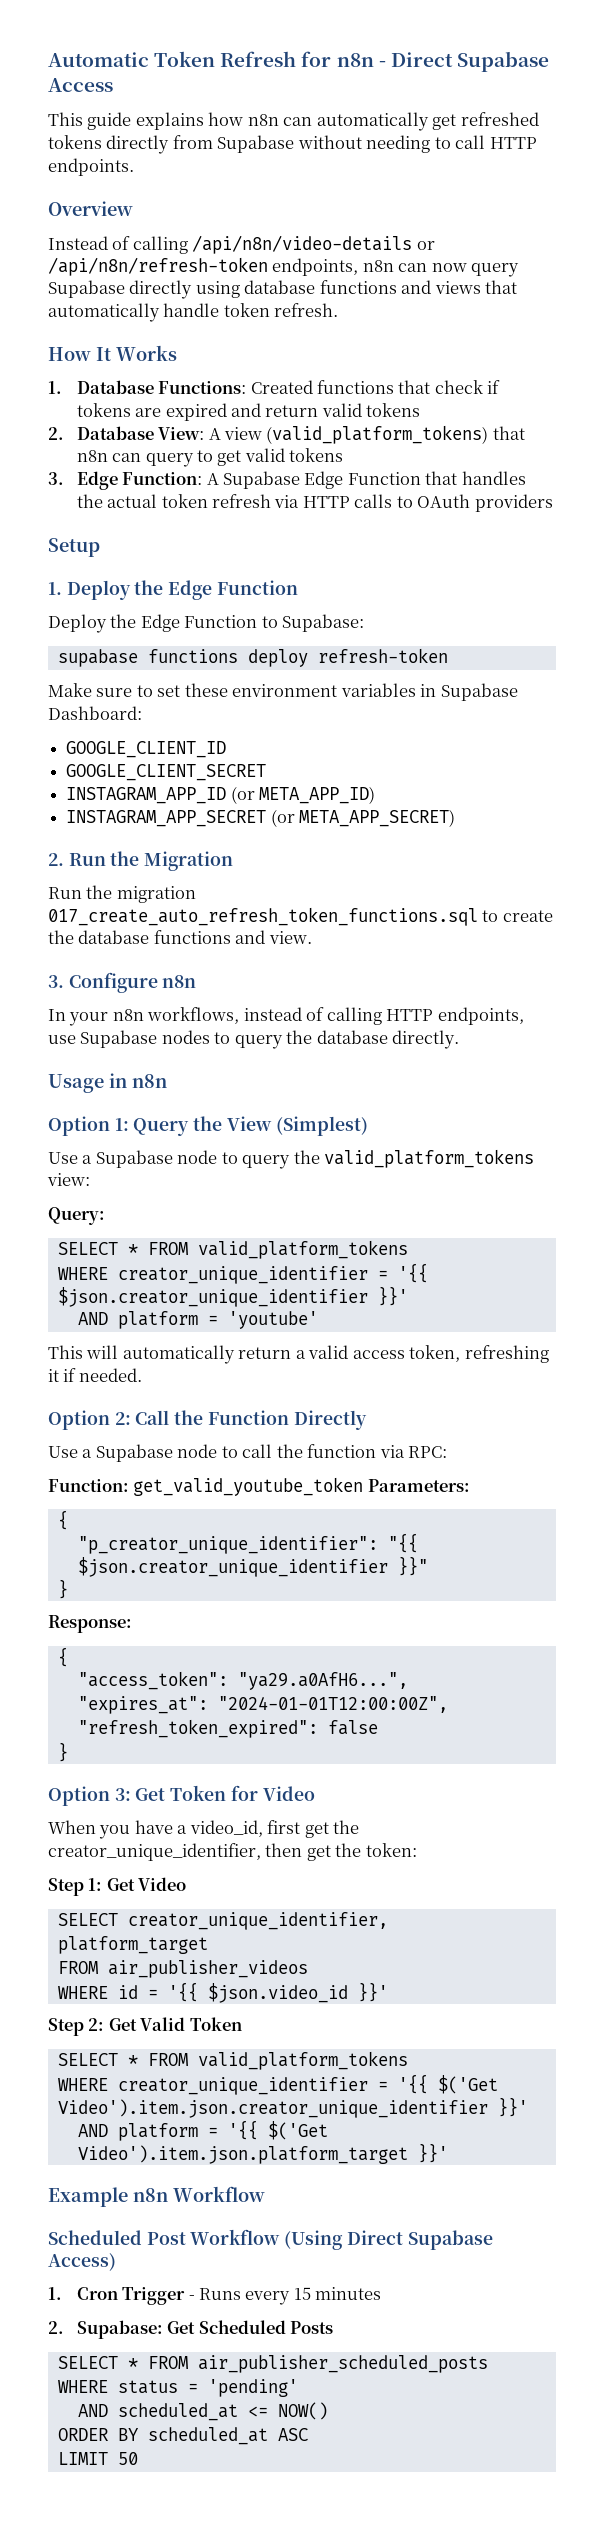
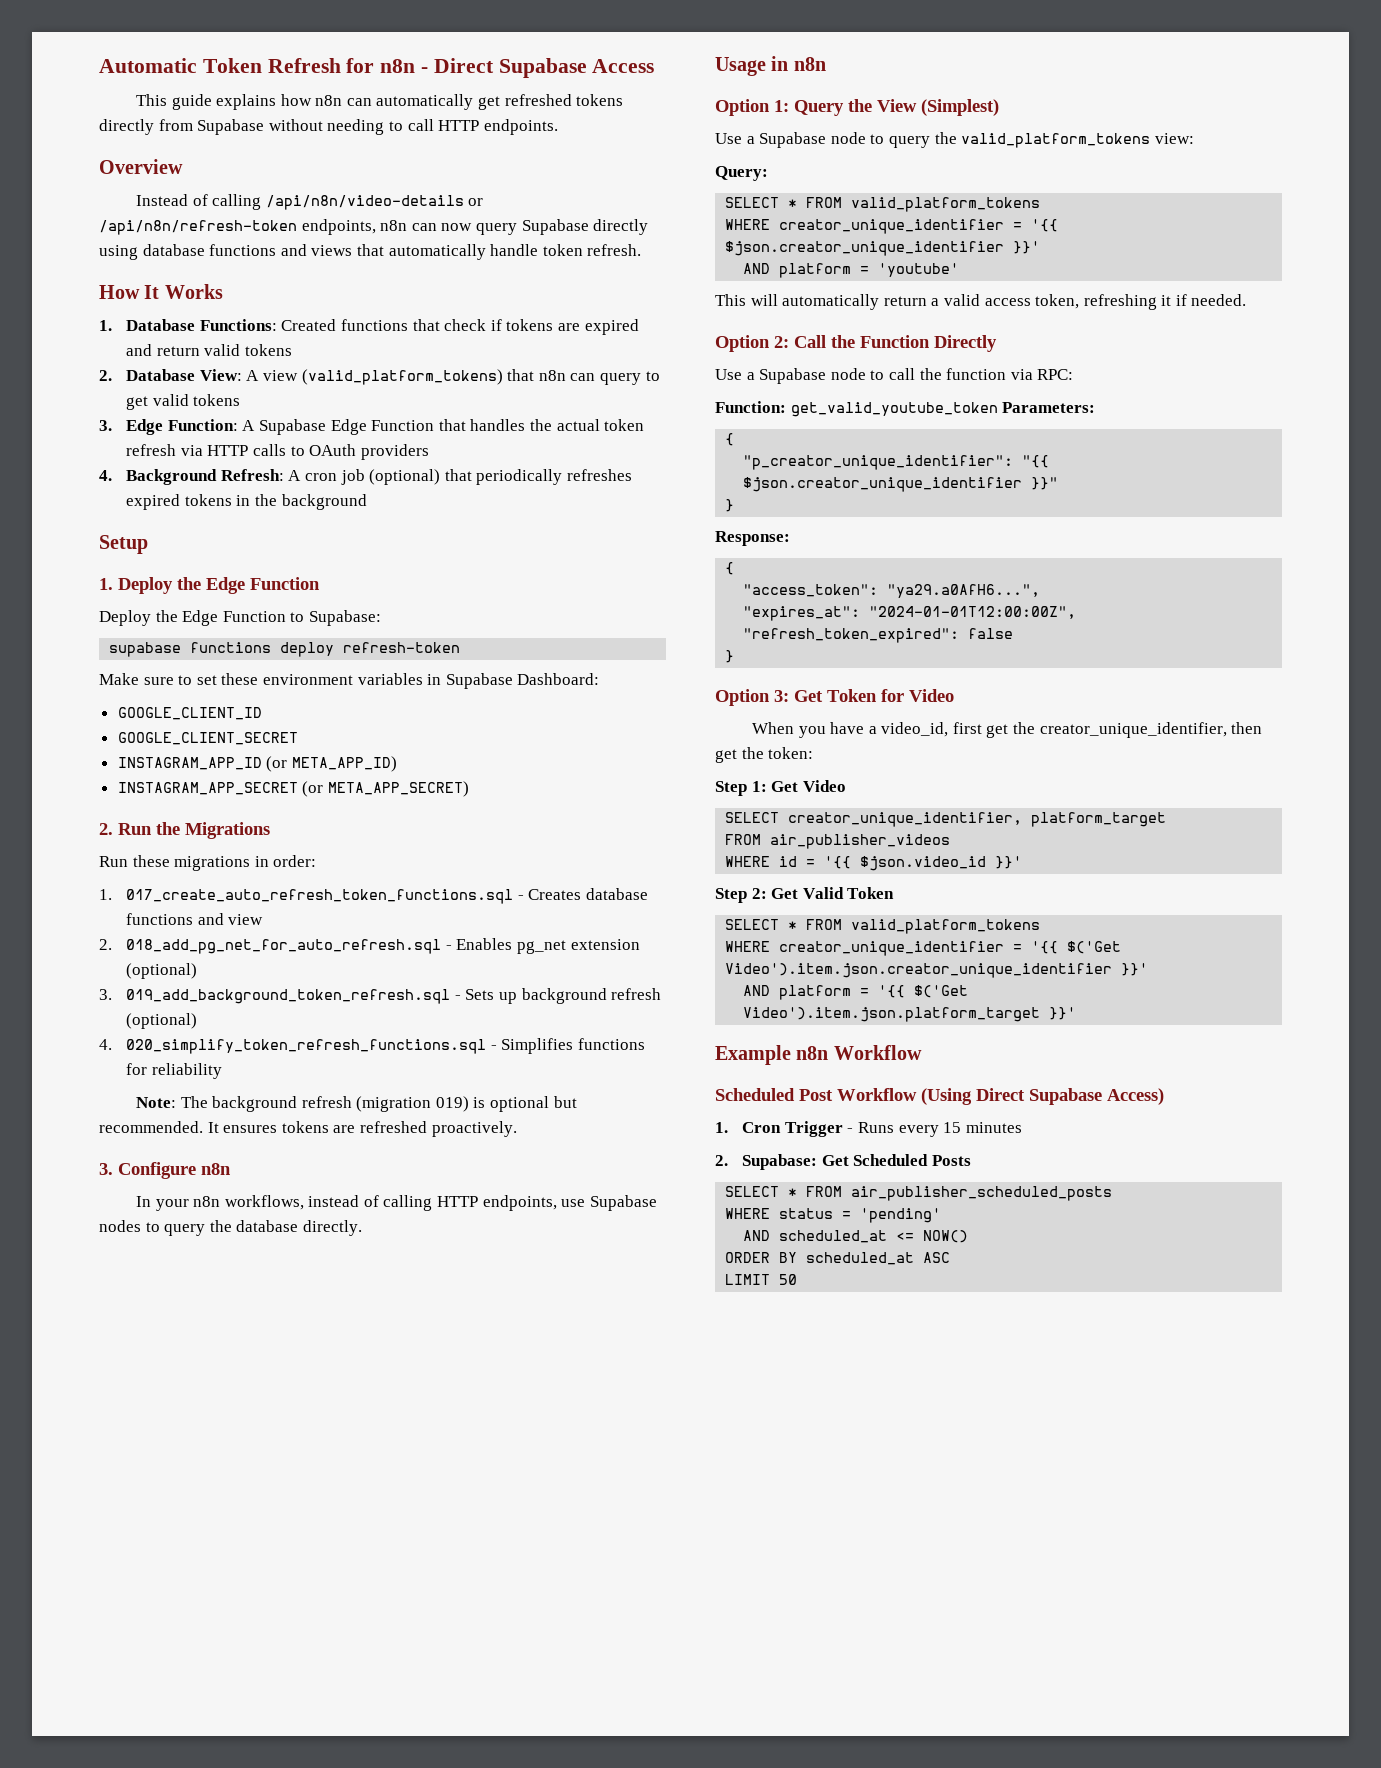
(553, 503) none -> [99,469,632,485] [126,494,367,510] // 4. Background Refresh: A cron job (optional) that periodically refreshes expired tokens in the background
[144,851,234,871] [48,885,196,903] [48,907,553,926] [48,930,312,944] Migration // Run the migration 017_create_auto_refresh_token_functions.sql to create the database functions and view. -> [185,822,270,839] [99,855,317,871] [99,888,649,904] [126,913,264,925] [99,938,640,954] [126,963,198,979] [99,988,662,1004] [126,1013,198,1029] [99,1038,646,1054] [126,1063,222,1079] [135,1096,577,1112] [99,1121,517,1137] Migrations // Run these migrations in order: // 1. 017_create_auto_refresh_token_functions.sql - Creates database functions and view // 2. 018_add_pg_net_for_auto_refresh.sql - Enables pg_net extension (optional) // 3. 019_add_background_token_refresh.sql - Sets up background refresh (optional) // 4. 020_simplify_token_refresh_functions.sql - Simplifies functions for reliability // Note: The background refresh (migration 019) is optional but recommended. It ensures tokens are refreshed proactively.

